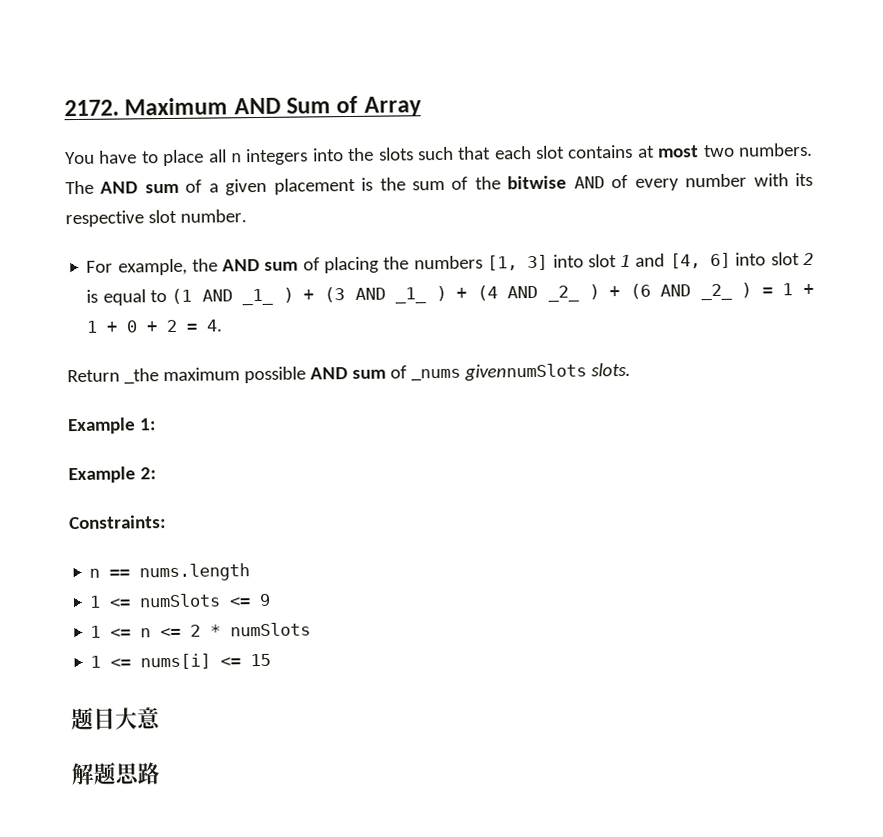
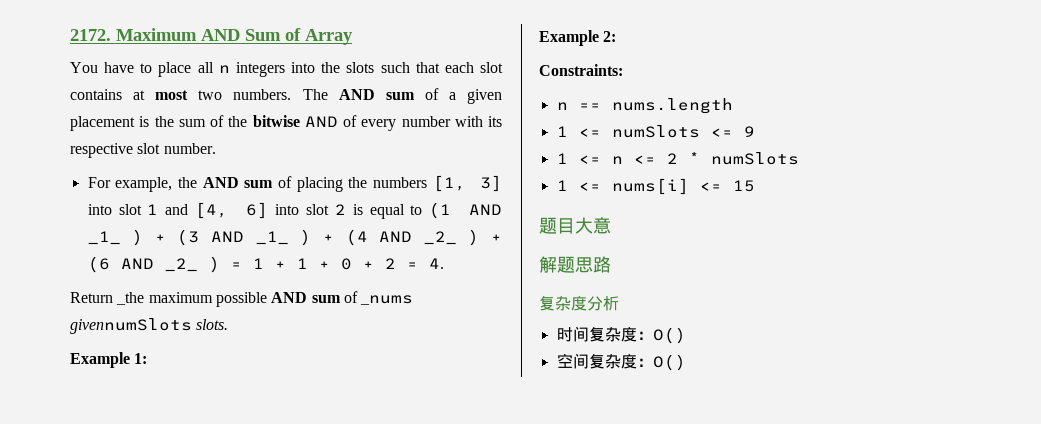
(161, 773) none -> [539,296,619,311] [556,326,686,344] [556,353,686,371] // 复杂度分析 // 时间复杂度：O() // 空间复杂度：O()

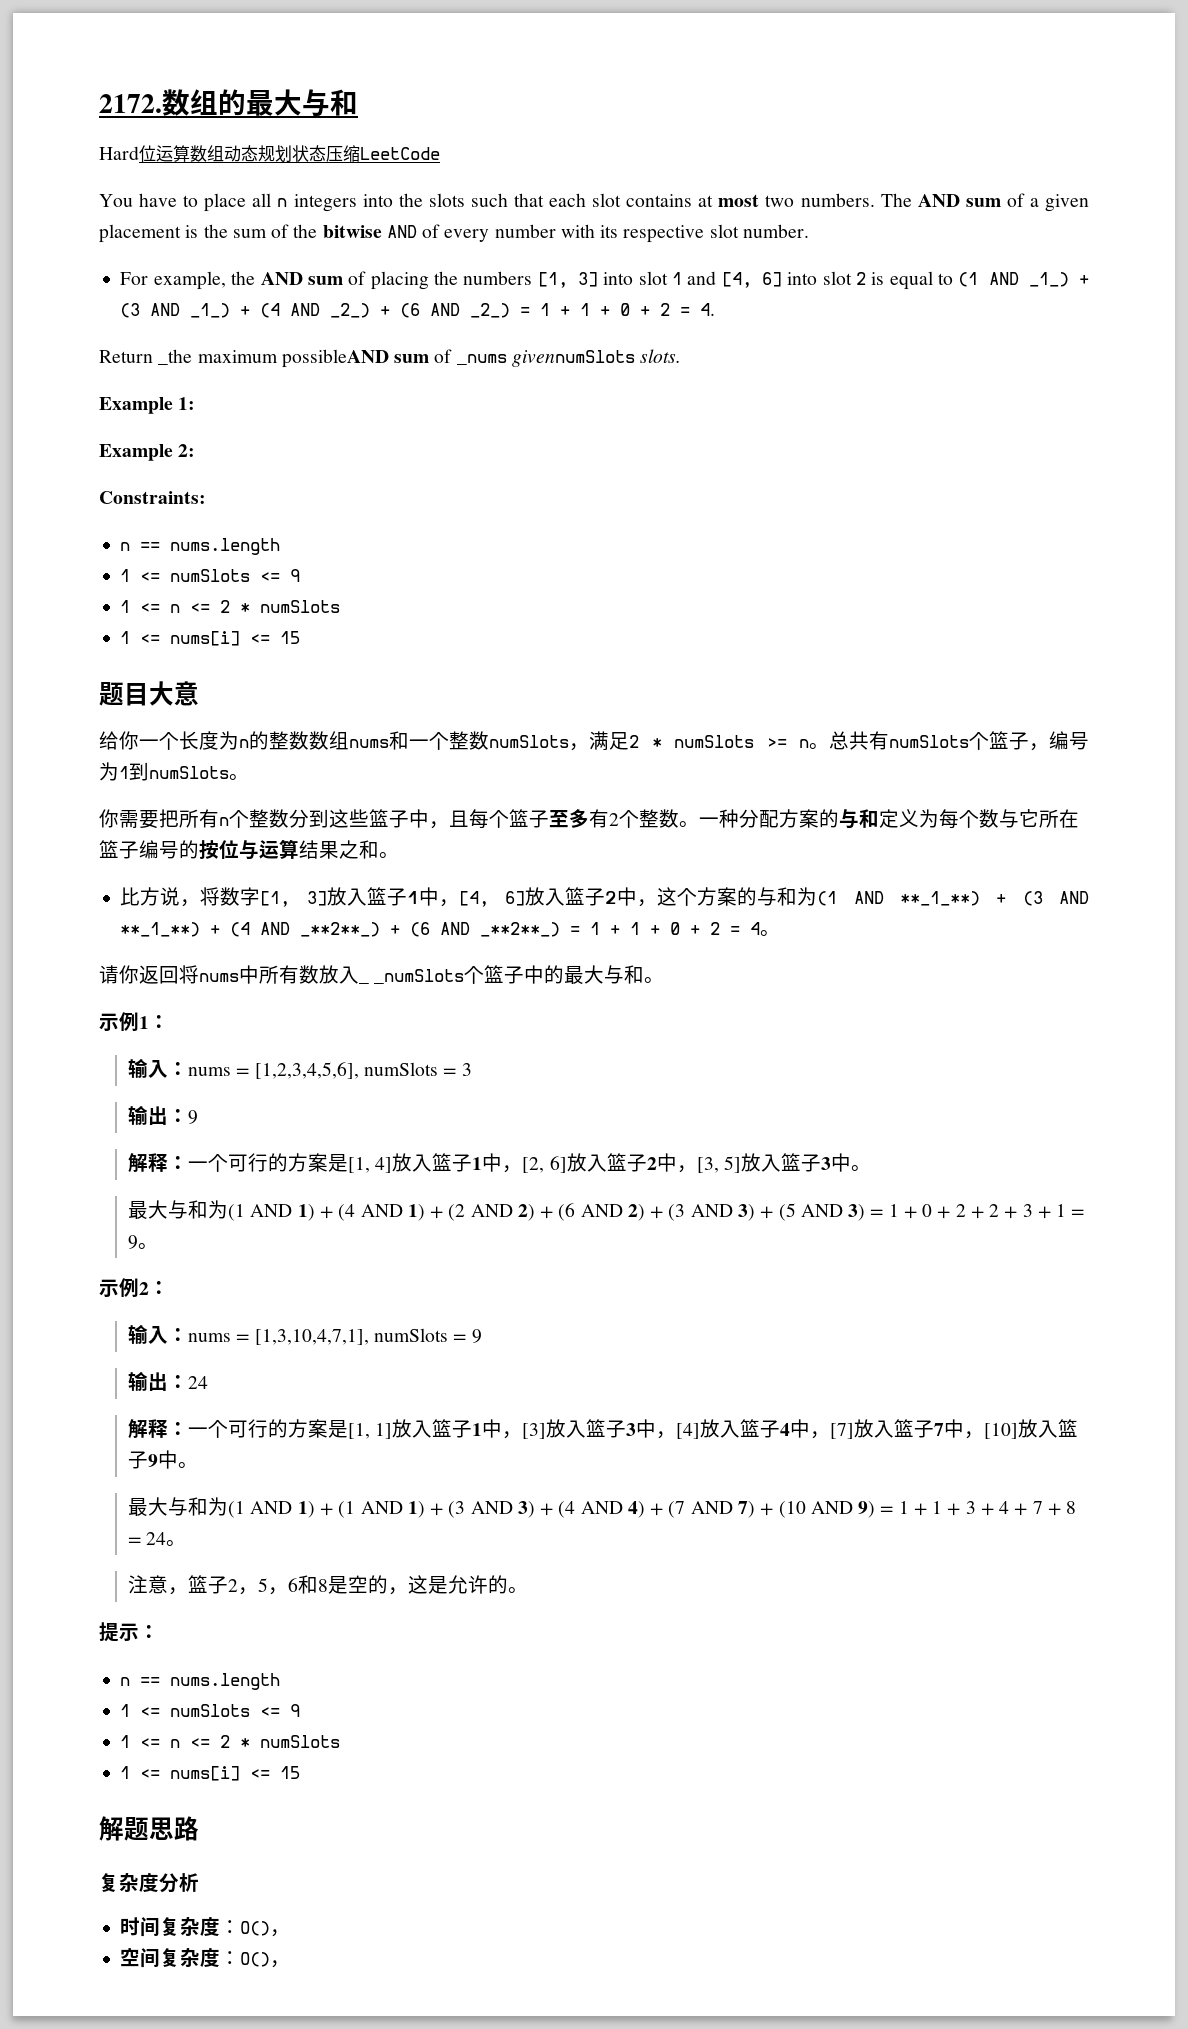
[116,28,353,45] Maximum AND Sum of Array -> [162,89,358,117] [99,145,440,162] 数组的最大与和 // Hard位运算数组动态规划状态压缩LeetCode
[87,229,503,246] [87,256,220,273] _1_ ) + (3 AND _1_ ) + (4 AND _2_ ) + (6 AND _2_ ) -> [1028,272,1089,287] [120,303,511,318] _1_) + (3 AND _1_) + (4 AND _2_) + (6 AND _2_)
[215,292,308,307] possible AND -> [281,349,389,368] possibleAND
(611, 225) none -> [99,731,1089,751] [99,762,249,781] [99,809,1079,829] [99,839,399,860] [120,887,1089,907] [120,922,781,937] [99,965,665,984] [99,1012,169,1031] [128,1058,472,1079] [128,1105,199,1125] [128,1153,871,1173] [128,1200,1085,1221] [128,1235,159,1249] [99,1278,169,1297] [128,1324,482,1345] [128,1371,209,1391] [128,1419,1079,1439] [128,1450,199,1469] [128,1497,1077,1518] [128,1532,187,1546] [128,1575,529,1595] [99,1622,159,1642] [120,1673,281,1690] [120,1704,301,1717] [120,1735,341,1748] [120,1766,301,1781] // 给你一个长度为n的整数数组nums和一个整数numSlots，满足2 * numSlots >= n。总共有numSlots个篮子，编号为1到numSlots。 // 你需要把所有n个整数分到这些篮子中，且每个篮子至多有2个整数。一种分配方案的与和定义为每个数与它所在篮子编号的按位与运算结果之和。 // 比方说，将数字[1, 3]放入篮子1中，[4, 6]放入篮子2中，这个方案的与和为(1 AND **_1_**) + (3 AND **_1_**) + (4 AND _**2**_) + (6 AND _**2**_) = 1 + 1 + 0 + 2 = 4。 // 请你返回将nums中所有数放入_ _numSlots个篮子中的最大与和。 // 示例1： // 输入：nums = [1,2,3,4,5,6], numSlots = 3 // 输出：9 // 解释：一个可行的方案是[1, 4]放入篮子1中，[2, 6]放入篮子2中，[3, 5]放入篮子3中。 // 最大与和为(1 AND 1) + (4 AND 1) + (2 AND 2) + (6 AND 2) + (3 AND 3) + (5 AND 3) = 1 + 0 + 2 + 2 + 3 + 1 = 9。 // 示例2： // 输入：nums = [1,3,10,4,7,1], numSlots = 9 // 输出：24 // 解释：一个可行的方案是[1, 1]放入篮子1中，[3]放入篮子3中，[4]放入篮子4中，[7]放入篮子7中，[10]放入篮子9中。 // 最大与和为(1 AND 1) + (1 AND 1) + (3 AND 3) + (4 AND 4) + (7 AND 7) + (10 AND 9) = 1 + 1 + 3 + 4 + 7 + 8 = 24。 // 注意，篮子2，5，6和8是空的，这是允许的。 // 提示： // n == nums.length // 1 <= numSlots <= 9 // 1 <= n <= 2 * numSlots // 1 <= nums[i] <= 15
(686, 335) none -> [270,1929,291,1937] ，
(686, 362) none -> [270,1960,291,1968] ，

